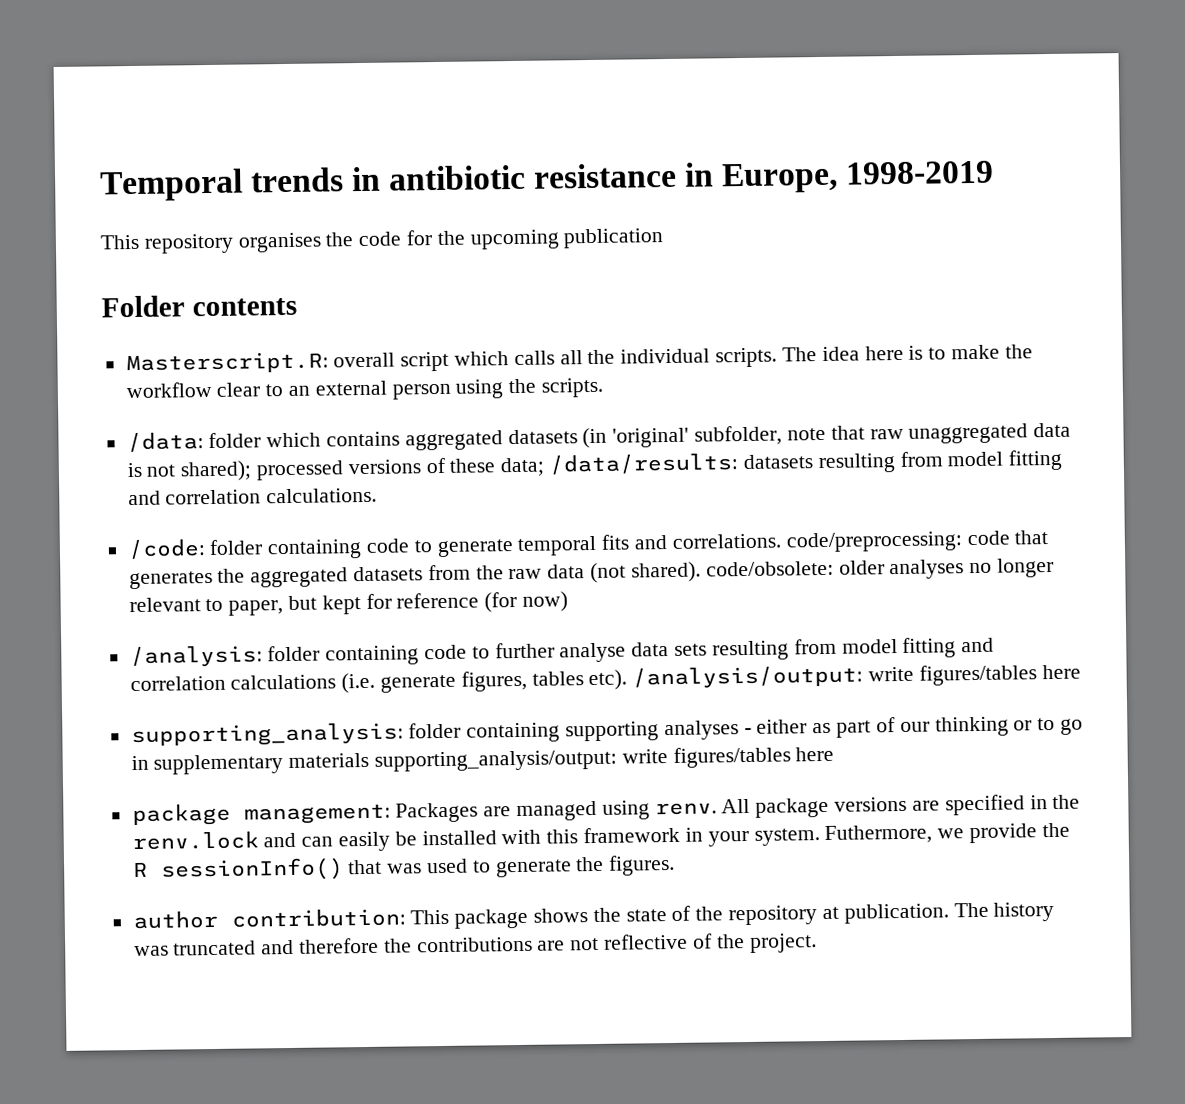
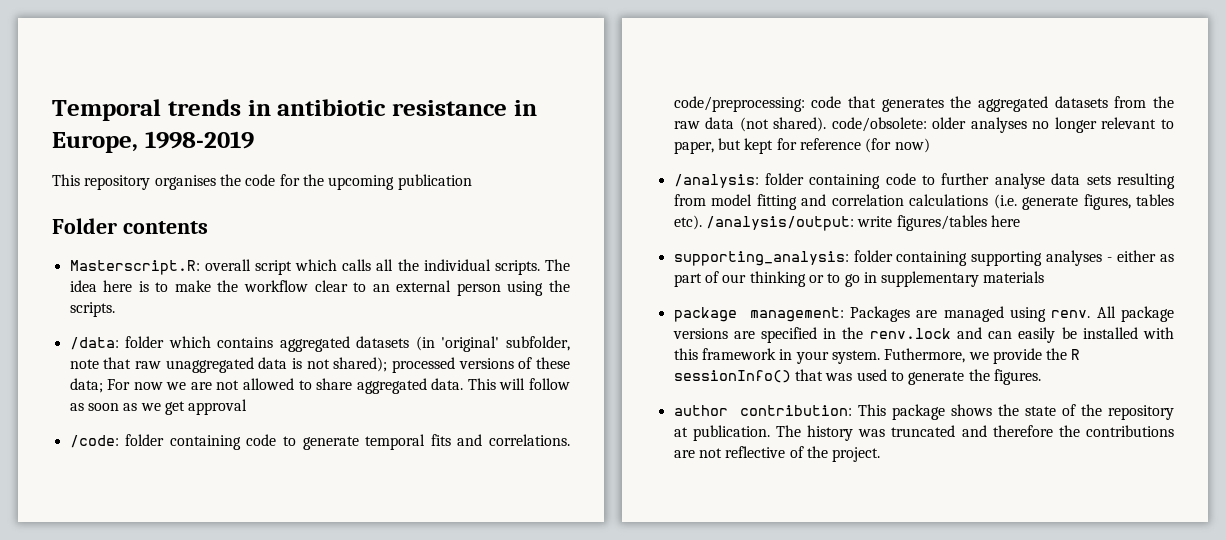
[549,449,1063,475] [127,487,378,506] /data/results: datasets resulting from model fitting and correlation calculations. -> [107,378,570,394] [69,399,248,415] For now we are not allowed to share aggregated data. This will follow as soon as we get approval
[374,746,835,772] supporting_analysis/output: write figures/tables here -> (1045, 277) none

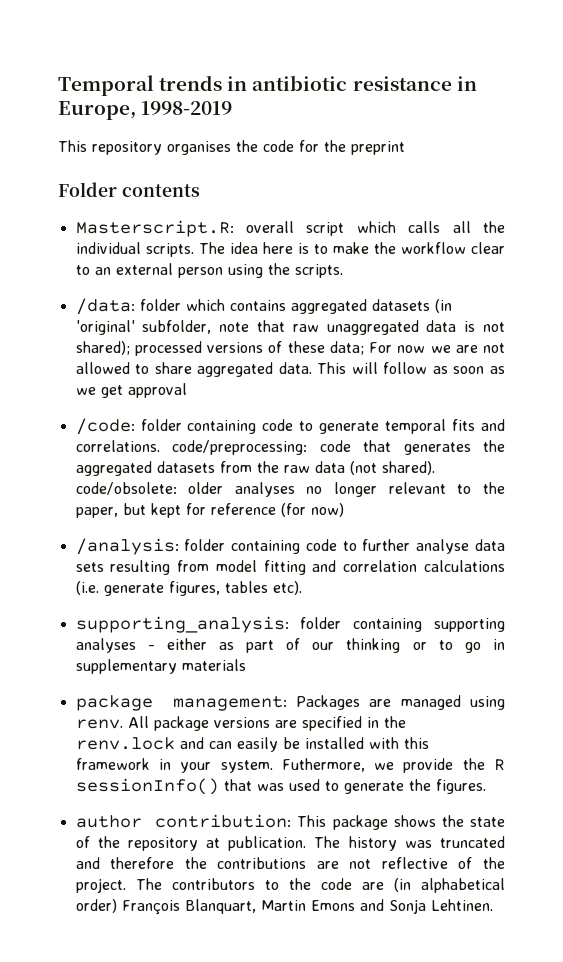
[328,174,472,190] upcoming publication -> [351,141,405,155] preprint
(1174, 124) none -> [483,482,505,494] the
[705,215,1020,231] /analysis/output: write figures/tables here -> (302, 588) none
(881, 454) none -> [135,878,506,893] [75,899,493,915] The contributors to the code are (in alphabetical order) François Blanquart, Martin Emons and Sonja Lehtinen.

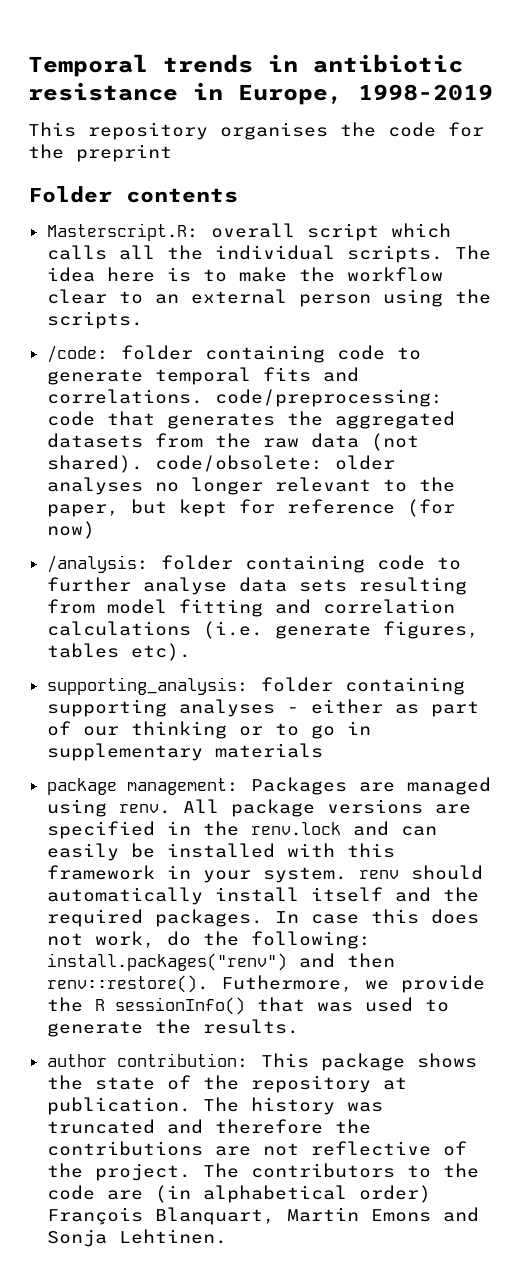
[75,298,452,315] [75,320,506,335] [75,341,506,356] [75,362,506,377] [75,383,187,398] // /data: folder which contains aggregated datasets (in 'original' subfolder, note that raw unaggregated data is not shared); processed versions of these data; For now we are not allowed to share aggregated data. This will follow as soon as we get approval -> (143, 320) none
(273, 766) none -> [358,865,483,880] [46,887,479,905] [46,909,479,927] [46,931,371,949] [46,953,395,971] [46,975,209,993] renv should automatically install itself and the required packages. In case this does not work, do the following: install.packages("renv") and then renv::restore().
[435,779,486,794] figures. -> [202,1019,299,1034] results.

